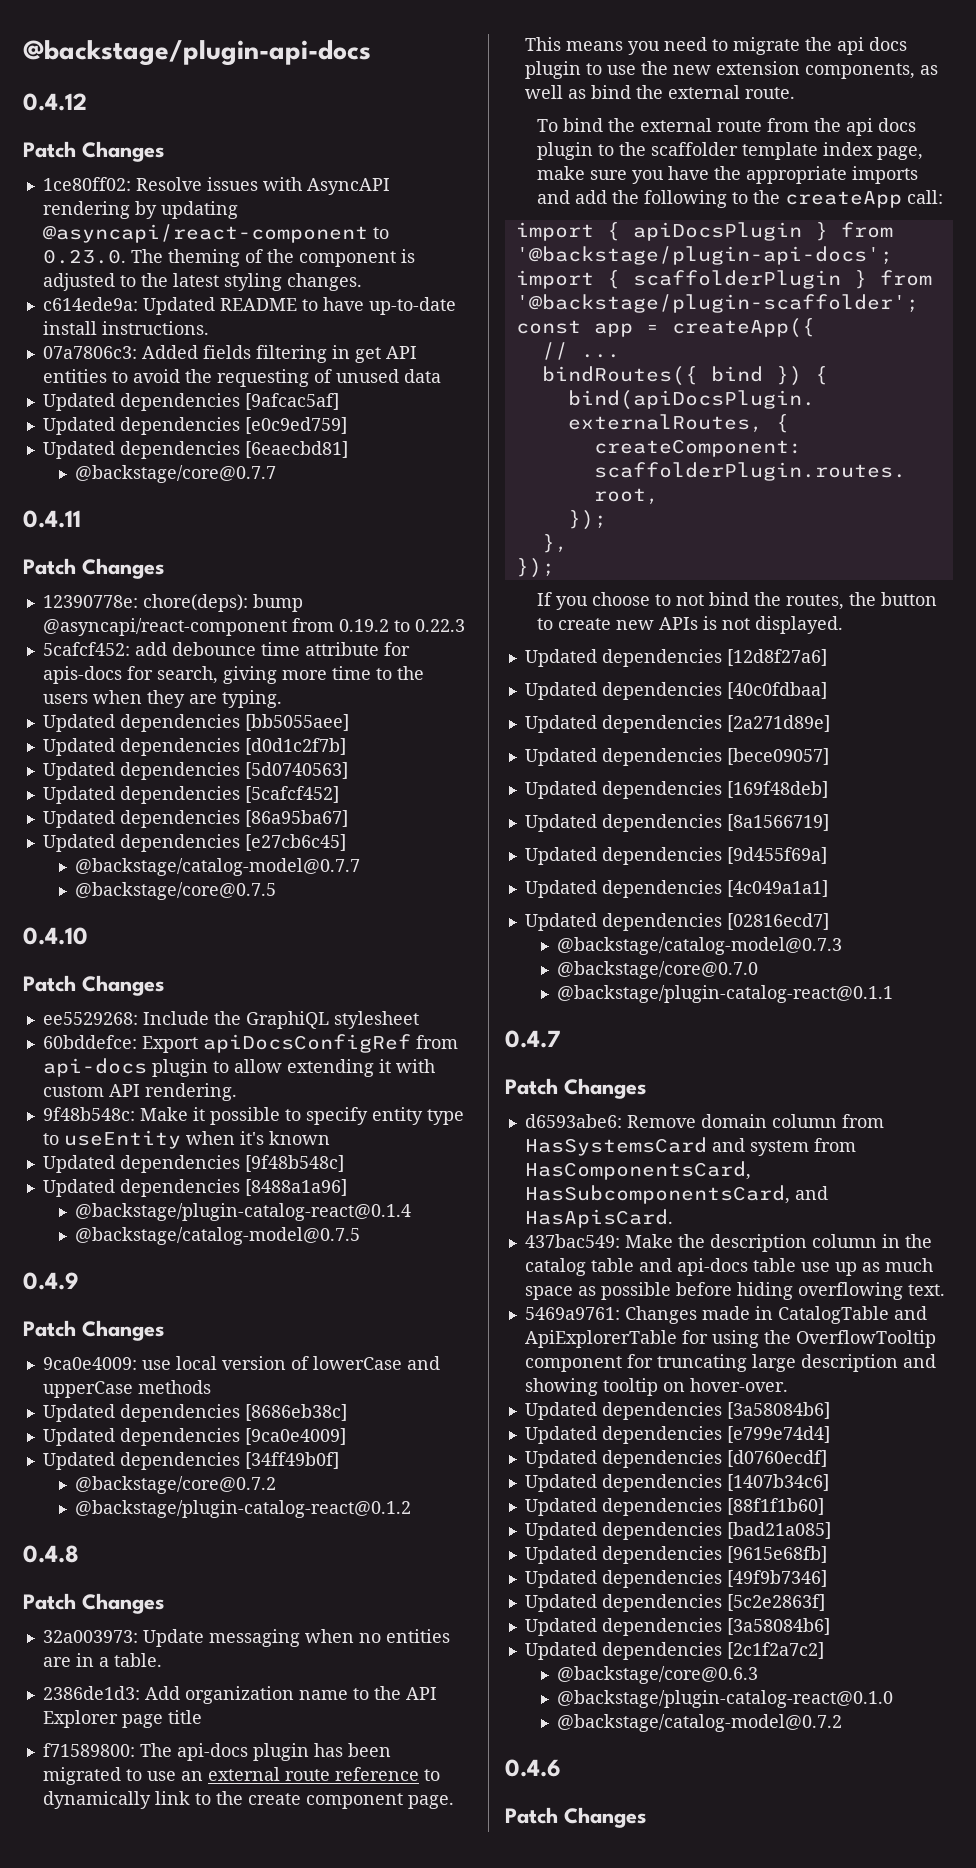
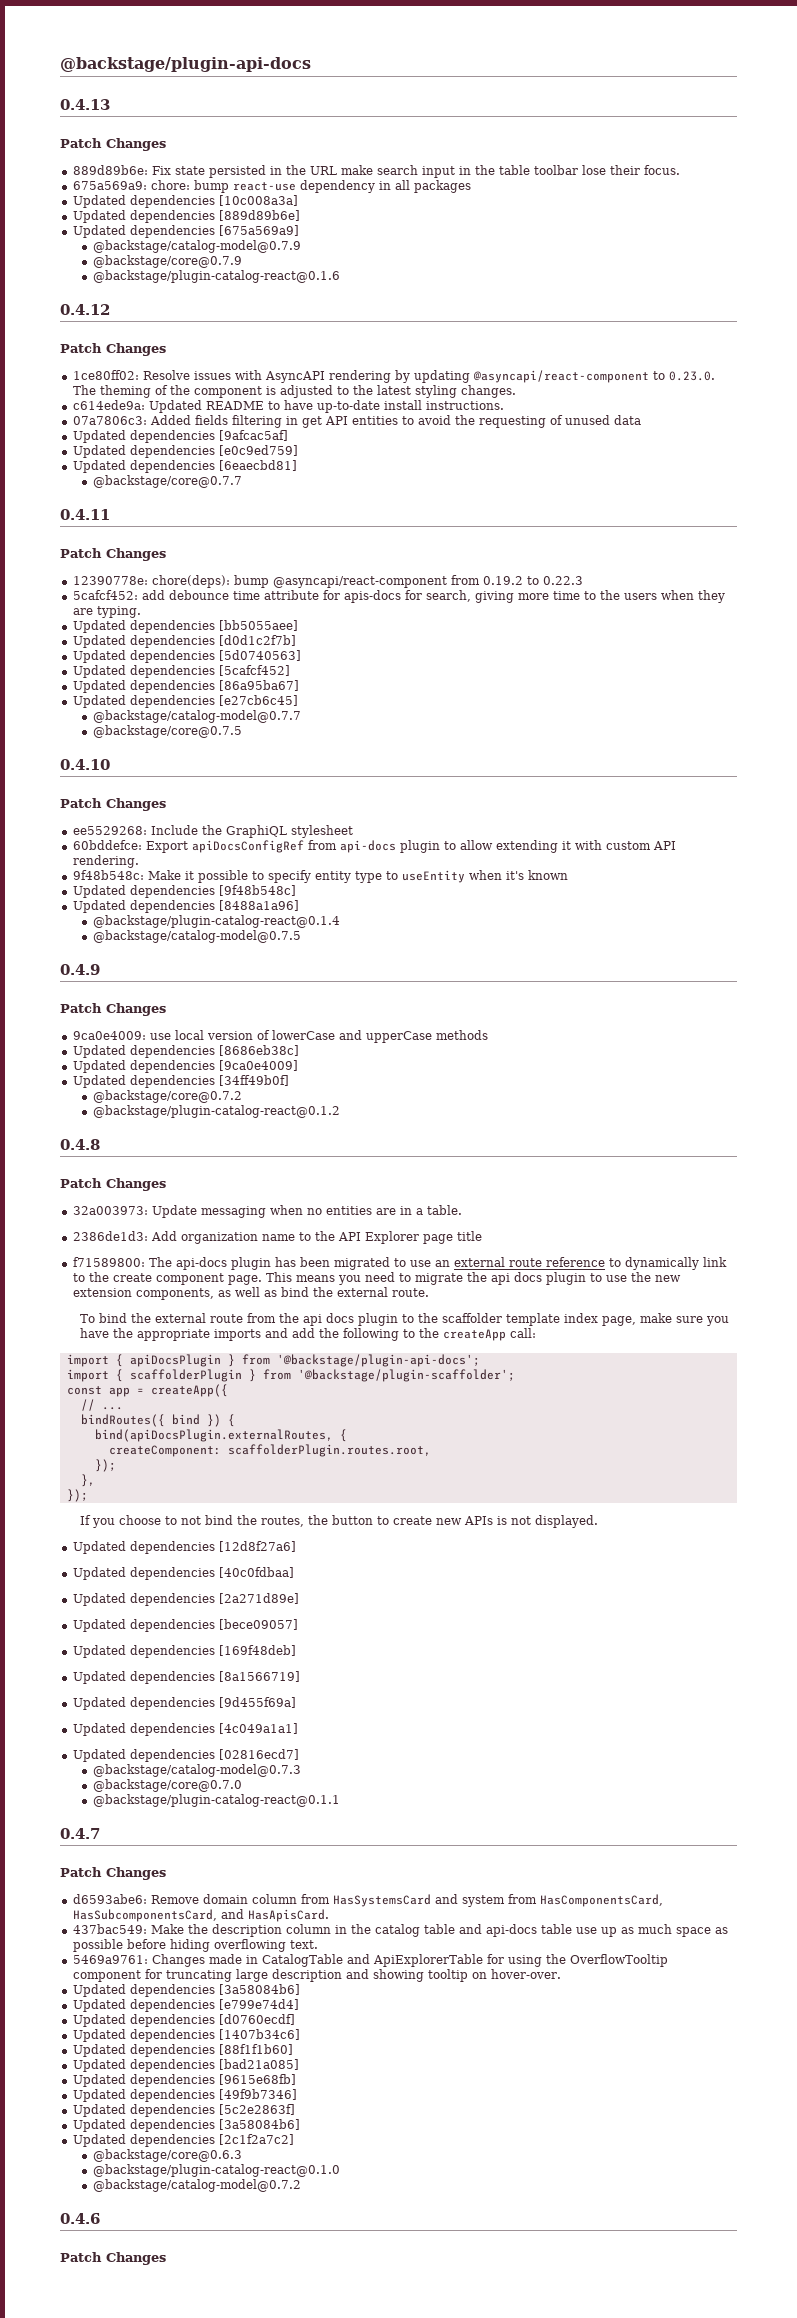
(371, 53) none -> [60,99,110,110] [60,138,166,151] [72,165,680,178] [72,180,471,193] [72,195,298,208] [72,210,300,223] [72,225,299,238] [92,240,301,253] [92,255,242,268] [92,270,340,283] // 0.4.13 // Patch Changes // 889d89b6e: Fix state persisted in the URL make search input in the table toolbar lose their focus. // 675a569a9: chore: bump react-use dependency in all packages // Updated dependencies [10c008a3a] // Updated dependencies [889d89b6e] // Updated dependencies [675a569a9] // @backstage/catalog-model@0.7.9 // @backstage/core@0.7.9 // @backstage/plugin-catalog-react@0.1.6

